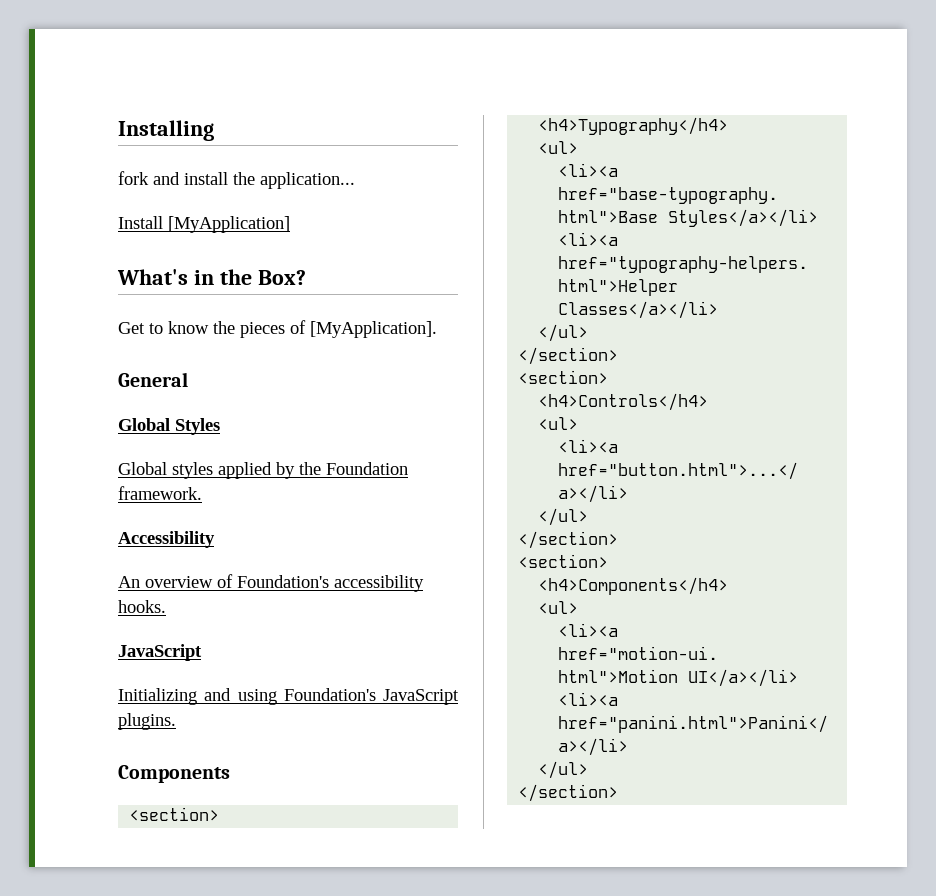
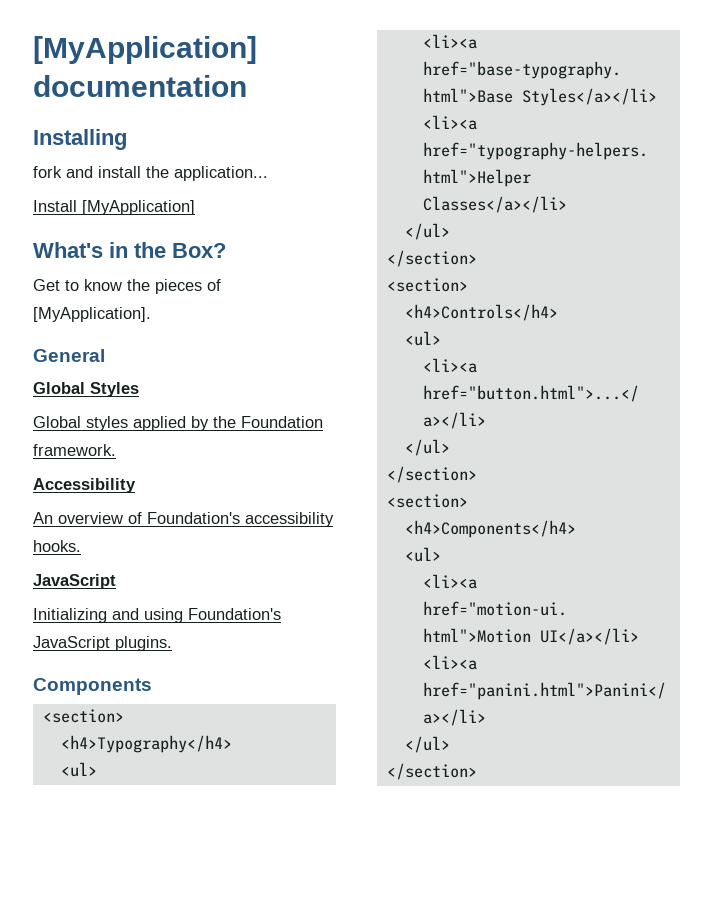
(118, 130) none -> [33,36,257,64] [33,75,247,97] [MyApplication] documentation //

